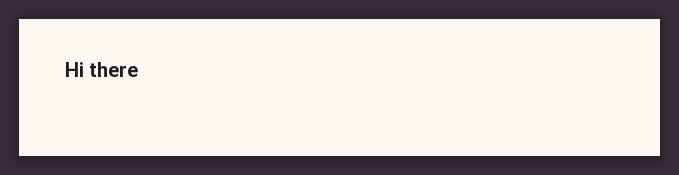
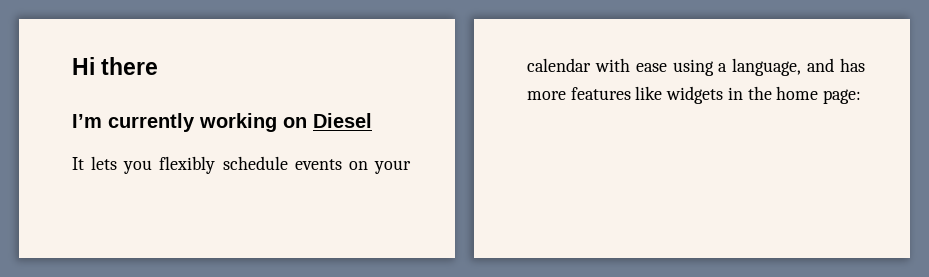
(139, 69) none -> [72,113,372,132] [72,156,412,174] [527,58,865,76] [527,86,862,104] // I’m currently working on Diesel // It lets you flexibly schedule events on your calendar with ease using a language, and has more features like widgets in the home page:

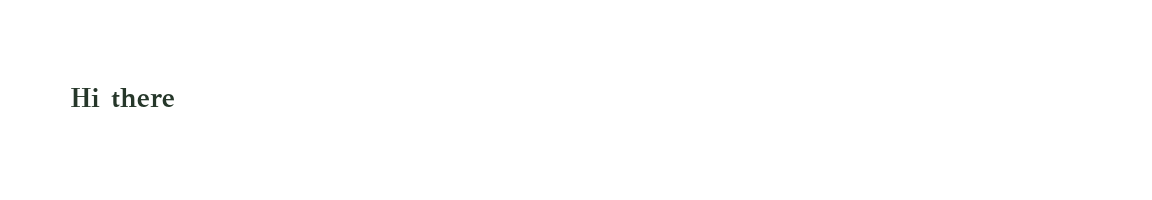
[72,113,372,132] [72,156,412,174] [527,58,865,76] [527,86,862,104] // I’m currently working on Diesel // It lets you flexibly schedule events on your calendar with ease using a language, and has more features like widgets in the home page: -> (175, 98) none

